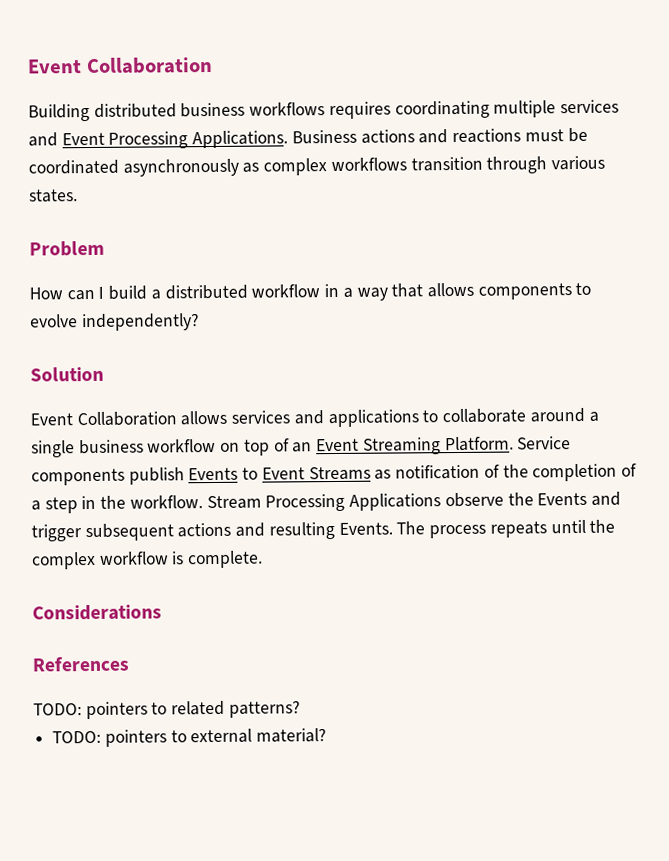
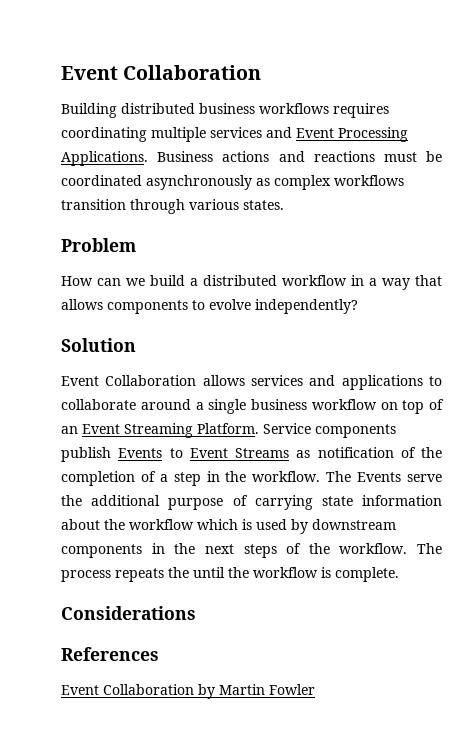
[98,286,105,299] I -> [126,278,145,286] we
[206,491,621,512] [31,522,393,542] Stream Processing Applications observe the Events and trigger subsequent actions and resulting Events. -> [326,471,443,482] [61,495,442,510] [61,519,396,534] [61,543,408,558] The Events serve the additional purpose of carrying state information about the workflow which is used by downstream components in the next steps of the workflow.
(547, 529) none -> [168,567,189,578] the
[31,551,96,570] complex -> (249, 572) none
[33,700,300,720] [52,728,327,747] TODO: pointers to related patterns? // TODO: pointers to external material? -> [61,684,315,699] Event Collaboration by Martin Fowler

